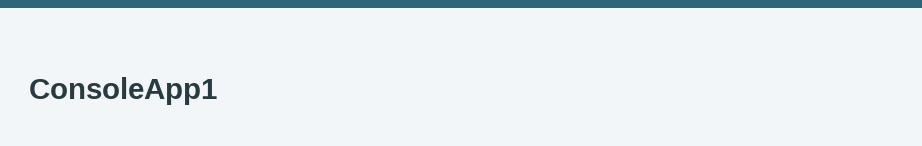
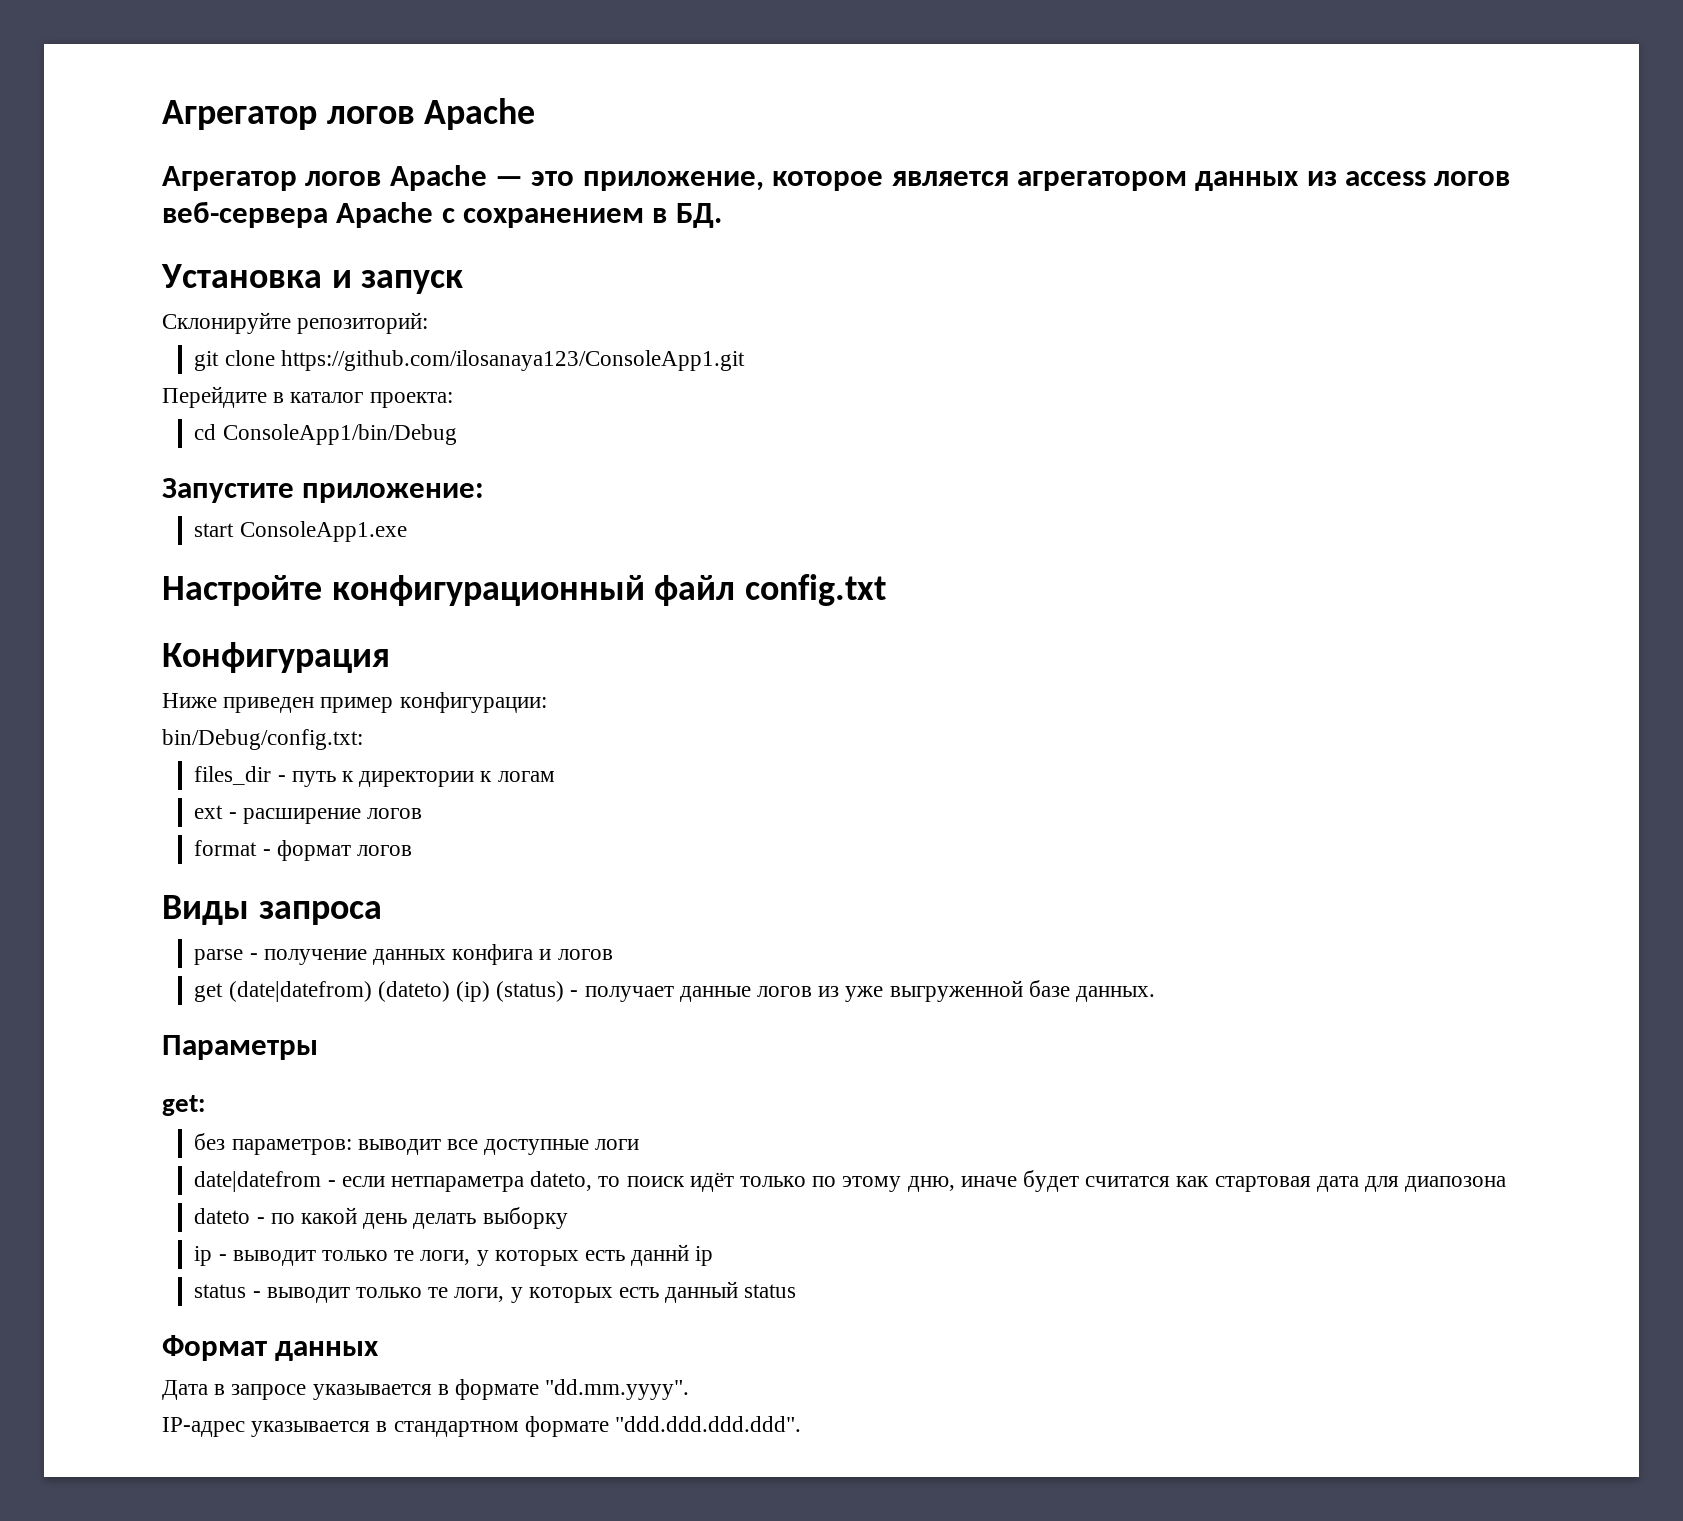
[29,77,217,105] ConsoleApp1 -> [162,98,536,130] [162,165,1511,191] [162,201,722,228] [161,264,464,294] [162,312,429,334] [194,350,745,371] [162,386,453,408] [194,424,457,445] [162,478,485,503] [194,521,407,542] [162,574,887,606] [162,642,390,673] [162,692,547,713] [162,729,363,750] [194,766,555,787] [194,805,422,824] [194,840,412,861] [162,895,382,925] [194,944,613,965] [194,980,1156,1002] [162,1035,318,1060] [162,1095,205,1116] [194,1133,640,1155] [194,1170,1507,1192] [194,1207,568,1229] [194,1244,714,1266] [194,1281,797,1303] [162,1335,379,1361] [162,1379,690,1400] [162,1416,802,1437] Агрегатор логов Apache // Агрегатор логов Apache — это приложение, которое является агрегатором данных из access логов веб-сервера Apache с сохранением в БД. // Установка и запуск // Склонируйте репозиторий: // git clone https://github.com/ilosanaya123/ConsoleApp1.git // Перейдите в каталог проекта: // cd ConsoleApp1/bin/Debug // Запустите приложение: // start ConsoleApp1.exe // Настройте конфигурационный файл config.txt // Конфигурация // Ниже приведен пример конфигурации: // bin/Debug/config.txt: // files_dir - путь к директории к логам // ext - расширение логов // format - формат логов // Виды запроса // parse - получение данных конфига и логов // get (date|datefrom) (dateto) (ip) (status) - получает данные логов из уже выгруженной базе данных. // Параметры // get: // без параметров: выводит все доступные логи // date|datefrom - если нетпараметра dateto, то поиск идёт только по этому дню, иначе будет считатся как стартовая дата для диапозона // dateto - по какой день делать выборку // ip - выводит только те логи, у которых есть даннй ip // status - выводит только те логи, у которых есть данный status // Формат данных // Дата в запросе указывается в формате "dd.mm.yyyy". // IP-адрес указывается в стандартном формате "ddd.ddd.ddd.ddd".

